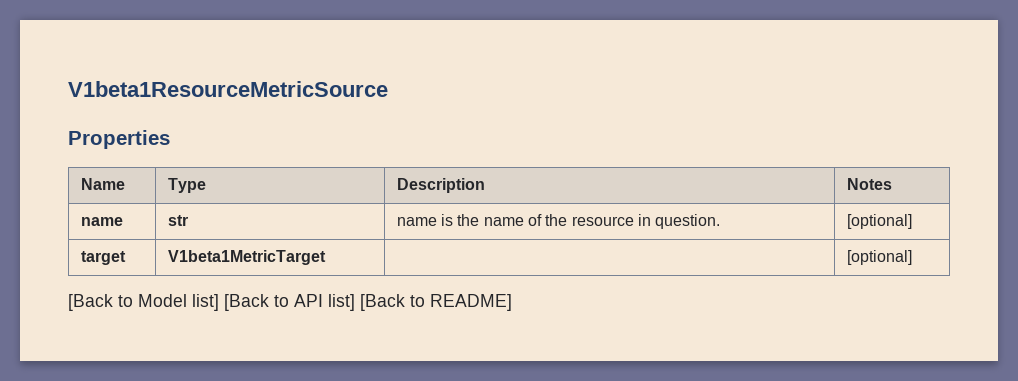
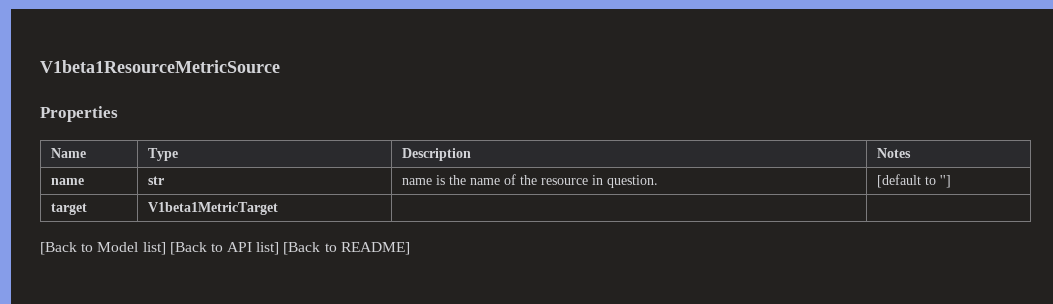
[846,214,912,229] [optional] -> [876,174,951,188] [default to '']
[846,250,912,265] [optional] -> (278, 208) none

